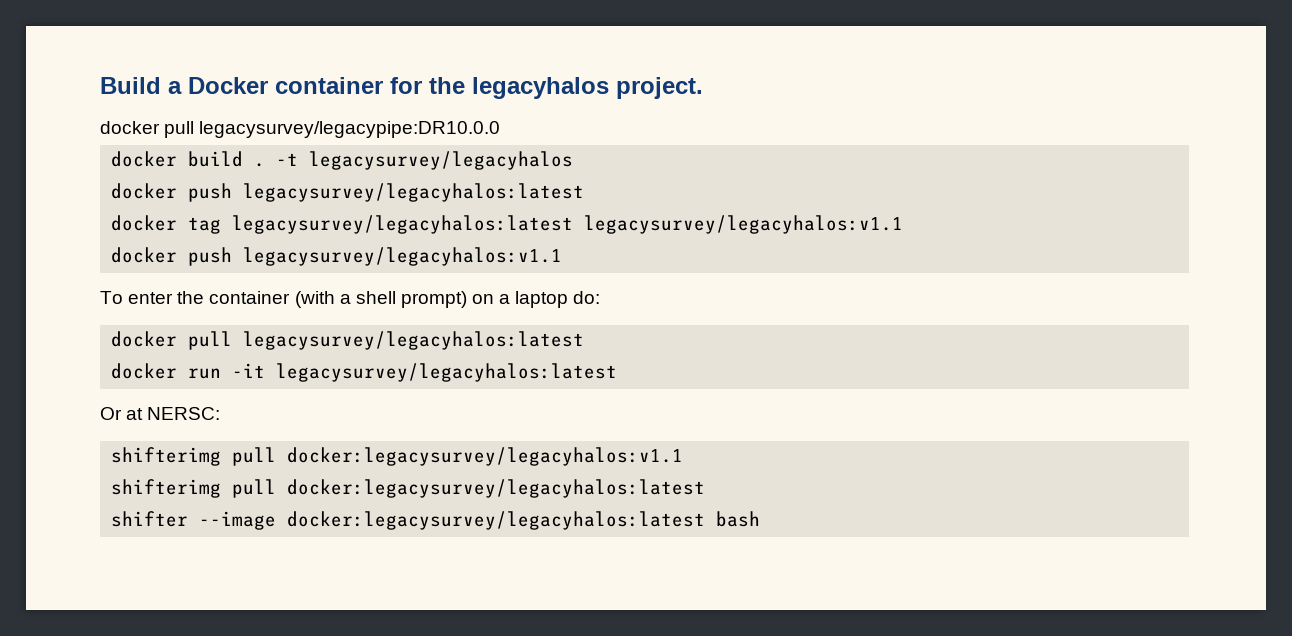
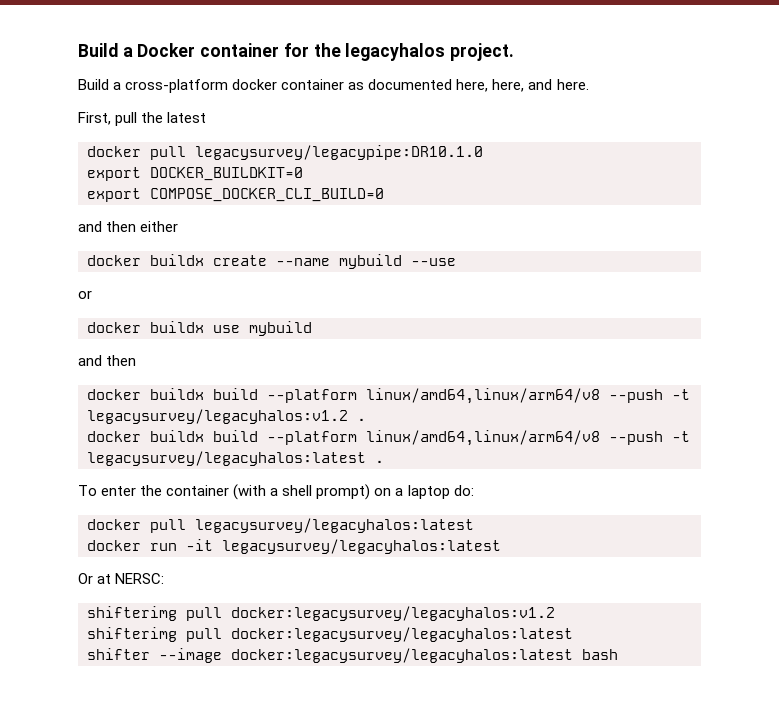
[100,121,501,138] [111,151,574,170] [111,183,585,202] [111,215,904,234] [111,247,563,266] docker pull legacysurvey/legacypipe:DR10.0.0 // docker build . -t legacysurvey/legacyhalos // docker push legacysurvey/legacyhalos:latest // docker tag legacysurvey/legacyhalos:latest legacysurvey/legacyhalos:v1.1 // docker push legacysurvey/legacyhalos:v1.1 -> [78,79,589,93] [78,112,207,126] [87,145,483,160] [87,167,303,181] [87,188,384,202] [78,221,179,232] [87,254,456,269] [78,290,92,299] [87,321,312,336] [78,355,137,366] [87,388,690,404] [87,409,366,424] [87,430,690,446] [87,451,384,466] Build a cross-platform docker container as documented here, here, and here. // First, pull the latest // docker pull legacysurvey/legacypipe:DR10.1.0 // export DOCKER_BUILDKIT=0 // export COMPOSE_DOCKER_CLI_BUILD=0 // and then either // docker buildx create --name mybuild --use // or // docker buildx use mybuild // and then // docker buildx build --platform linux/amd64,linux/arm64/v8 --push -t legacysurvey/legacyhalos:v1.2 . // docker buildx build --platform linux/amd64,linux/arm64/v8 --push -t legacysurvey/legacyhalos:latest .
[287,447,684,466] docker:legacysurvey/legacyhalos:v1.1 -> [231,606,555,621] docker:legacysurvey/legacyhalos:v1.2

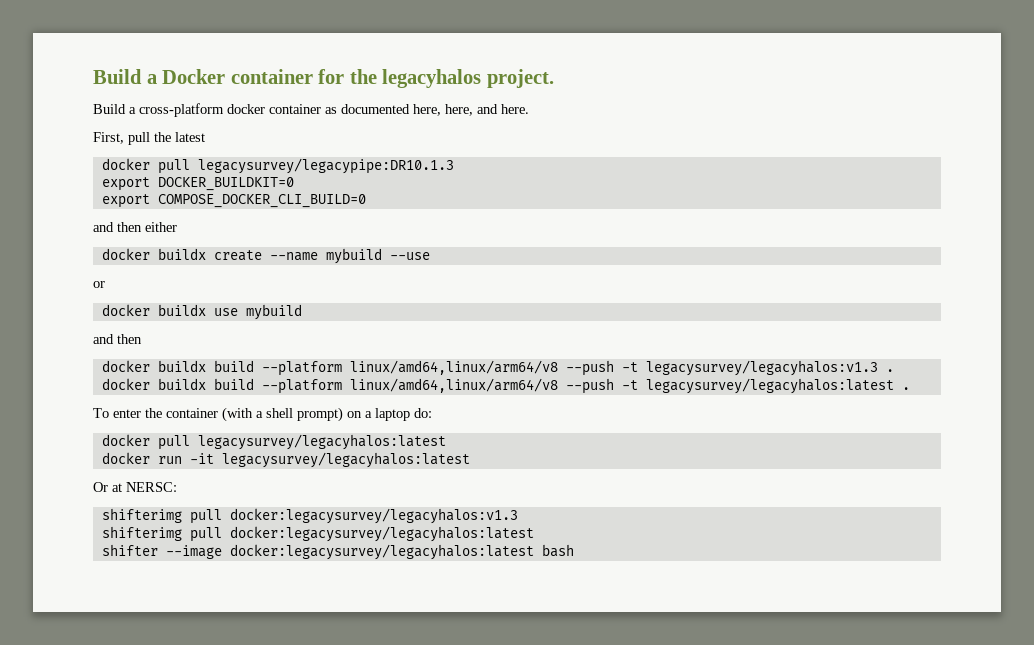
[195,145,483,160] legacysurvey/legacypipe:DR10.1.0 -> [197,158,454,174] legacysurvey/legacypipe:DR10.1.3
[87,409,348,424] legacysurvey/legacyhalos:v1.2 -> [645,360,878,376] legacysurvey/legacyhalos:v1.3
[231,606,555,621] docker:legacysurvey/legacyhalos:v1.2 -> [229,508,518,524] docker:legacysurvey/legacyhalos:v1.3

